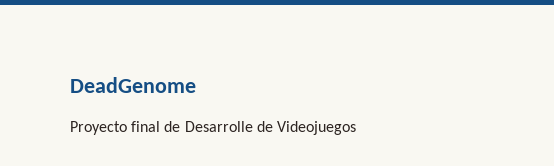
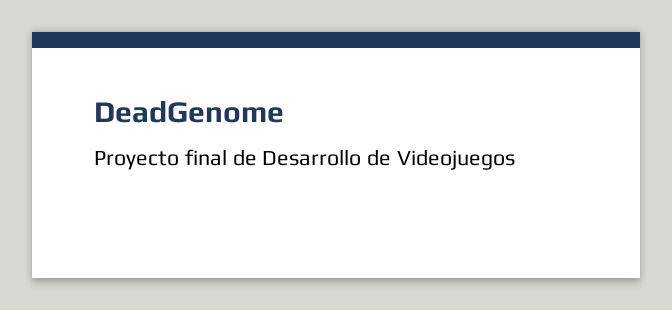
[184,121,253,132] Desarrolle -> [262,149,362,166] Desarrollo

